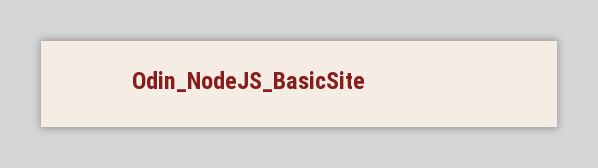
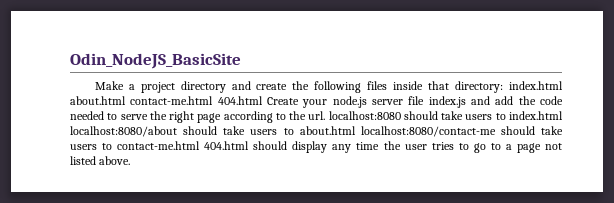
(365, 81) none -> [94,81,563,93] [70,96,563,108] [70,111,563,123] [70,126,563,137] [70,141,562,153] [70,156,131,165] // Make a project directory and create the following files inside that directory: index.html about.html contact-me.html 404.html Create your node.js server file index.js and add the code needed to serve the right page according to the url. localhost:8080 should take users to index.html localhost:8080/about should take users to about.html localhost:8080/contact-me should take users to contact-me.html 404.html should display any time the user tries to go to a page not listed above.

